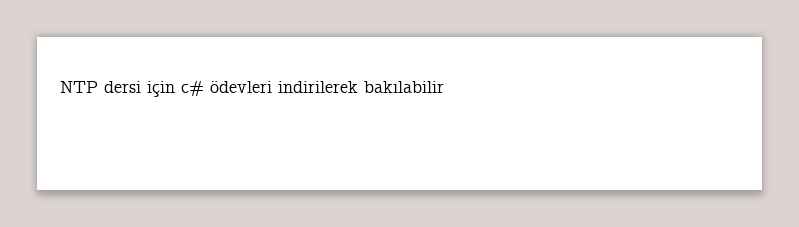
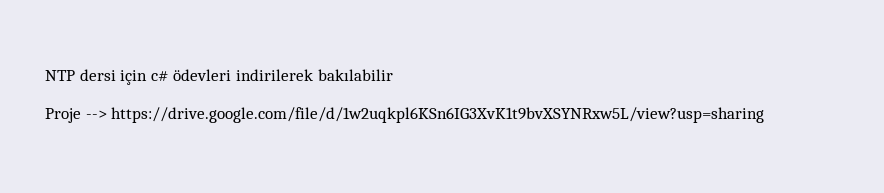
(444, 87) none -> [45,107,765,123] // Proje --> https://drive.google.com/file/d/1w2uqkpl6KSn6IG3XvK1t9bvXSYNRxw5L/view?usp=sharing

